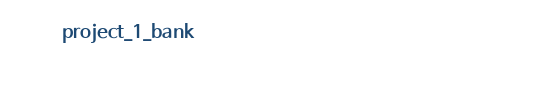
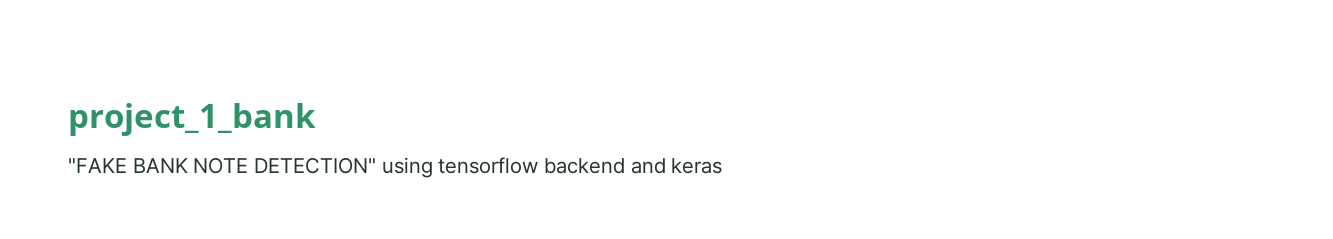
(195, 33) none -> [68,157,723,178] // "FAKE BANK NOTE DETECTION" using tensorflow backend and keras

